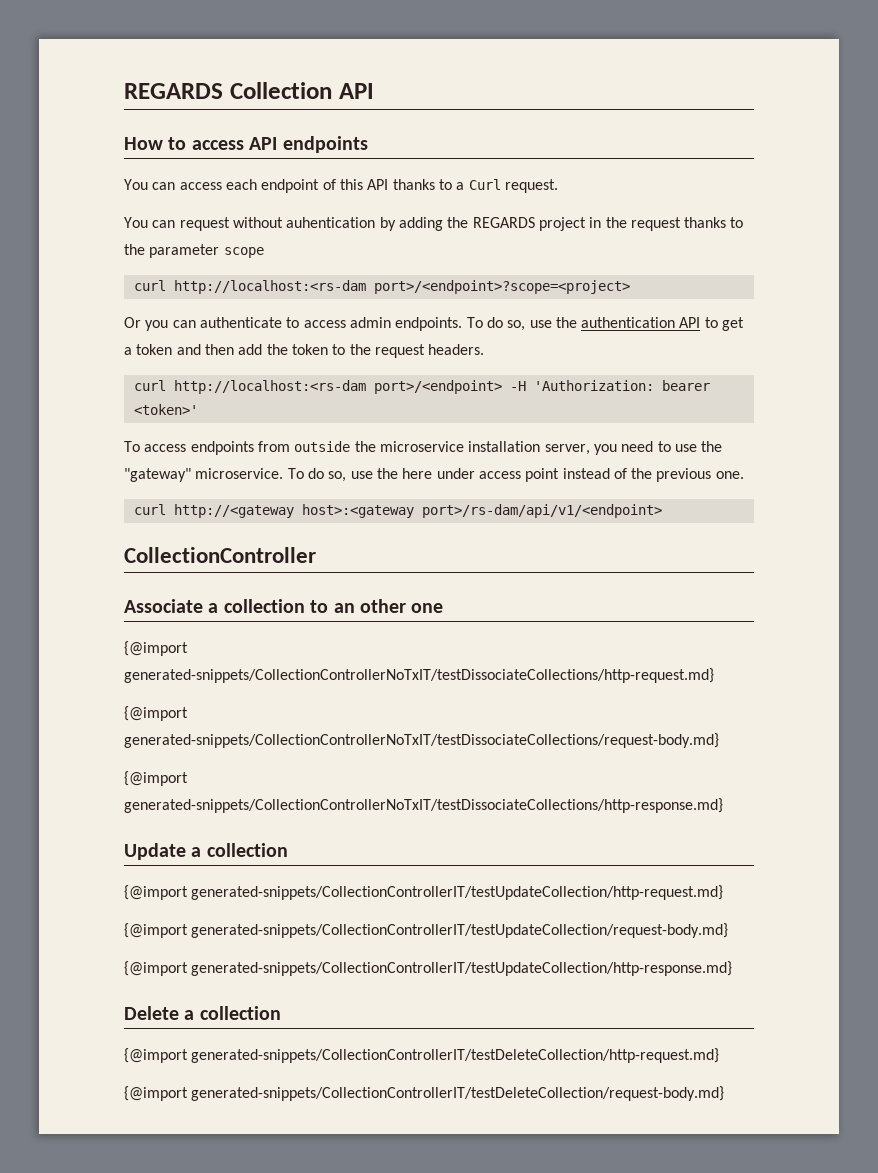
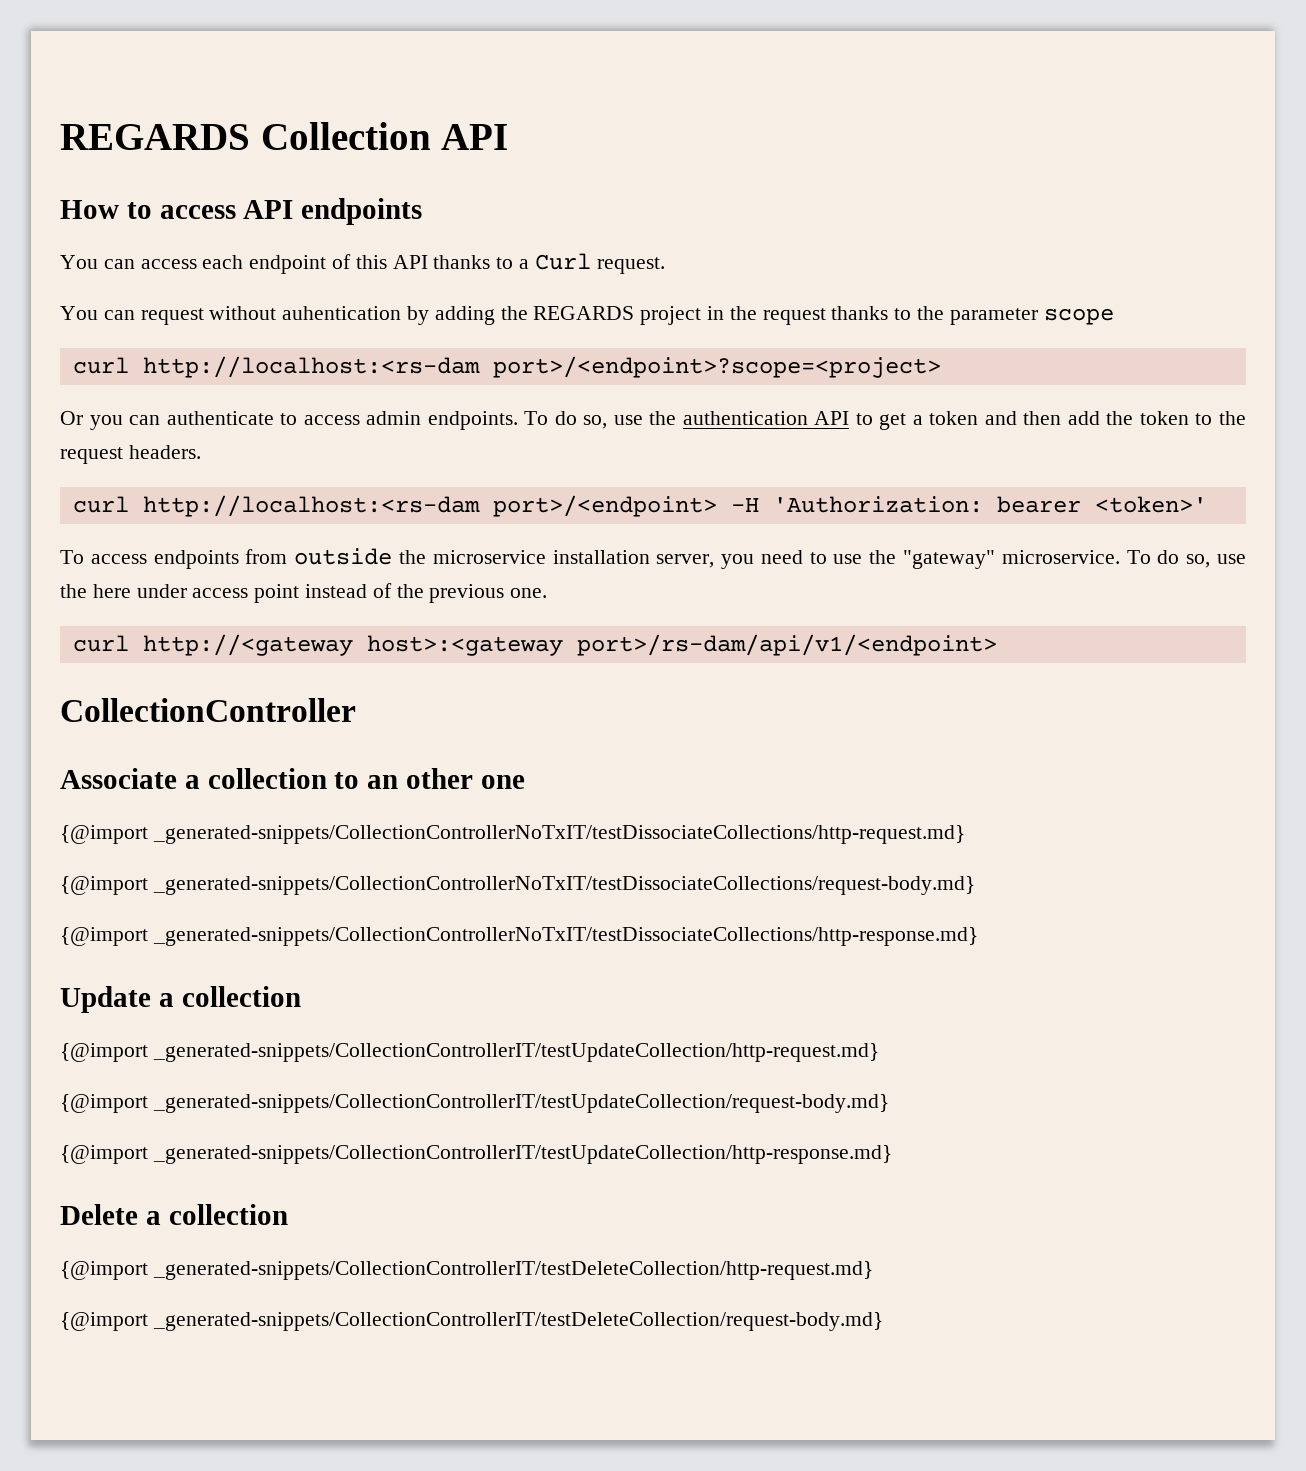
[124,668,714,683] [124,706,188,721] [124,733,719,748] [124,771,188,786] [124,798,723,813] generated-snippets/CollectionControllerNoTxIT/testDissociateCollections/http-request.md} // {@import generated-snippets/CollectionControllerNoTxIT/testDissociateCollections/request-body.md} // {@import generated-snippets/CollectionControllerNoTxIT/testDissociateCollections/http-response.md} -> [152,825,965,844] [60,876,975,895] [60,927,978,946] _generated-snippets/CollectionControllerNoTxIT/testDissociateCollections/http-request.md} // {@import _generated-snippets/CollectionControllerNoTxIT/testDissociateCollections/request-body.md} // {@import _generated-snippets/CollectionControllerNoTxIT/testDissociateCollections/http-response.md}
[191,885,724,900] [124,923,729,938] [124,961,733,976] generated-snippets/CollectionControllerIT/testUpdateCollection/http-request.md} // {@import generated-snippets/CollectionControllerIT/testUpdateCollection/request-body.md} // {@import generated-snippets/CollectionControllerIT/testUpdateCollection/http-response.md} -> [152,1043,879,1062] [60,1094,889,1113] [60,1145,892,1164] _generated-snippets/CollectionControllerIT/testUpdateCollection/http-request.md} // {@import _generated-snippets/CollectionControllerIT/testUpdateCollection/request-body.md} // {@import _generated-snippets/CollectionControllerIT/testUpdateCollection/http-response.md}
[191,1048,720,1063] [124,1086,725,1101] generated-snippets/CollectionControllerIT/testDeleteCollection/http-request.md} // {@import generated-snippets/CollectionControllerIT/testDeleteCollection/request-body.md} -> [152,1261,873,1280] [60,1312,883,1331] _generated-snippets/CollectionControllerIT/testDeleteCollection/http-request.md} // {@import _generated-snippets/CollectionControllerIT/testDeleteCollection/request-body.md}

